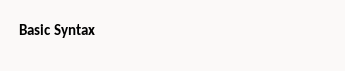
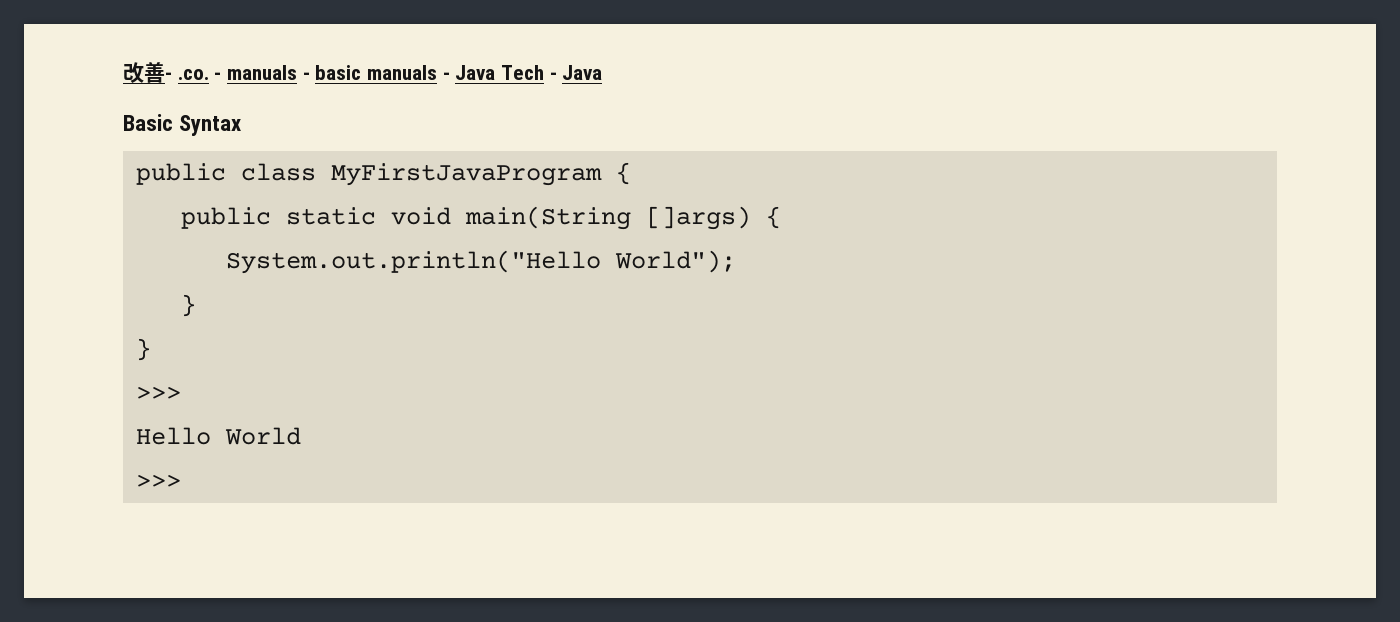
[19,24,95,38] Basic Syntax -> [123,62,603,83] [123,114,242,136] [135,162,631,186] [180,206,781,230] [225,250,736,274] [180,294,196,317] [135,338,151,361] [135,386,181,400] [135,427,301,445] [135,474,181,488] 改善- .co. - manuals - basic manuals - Java Tech - Java // Basic Syntax // public class MyFirstJavaProgram { // public static void main(String []args) { // System.out.println("Hello World"); // } // } // >>> // Hello World // >>>

